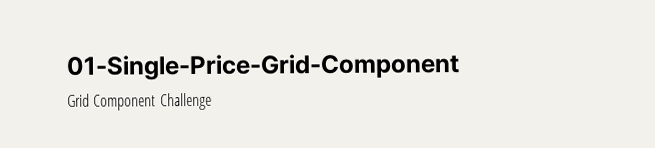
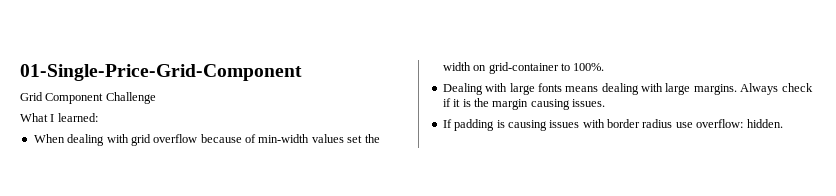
(212, 101) none -> [20,113,98,122] [33,134,380,146] [442,62,605,74] [442,83,813,95] [442,98,605,110] [442,119,783,131] // What I learned: // When dealing with grid overflow because of min-width values set the width on grid-container to 100%. // Dealing with large fonts means dealing with large margins. Always check if it is the margin causing issues. // If padding is causing issues with border radius use overflow: hidden.

